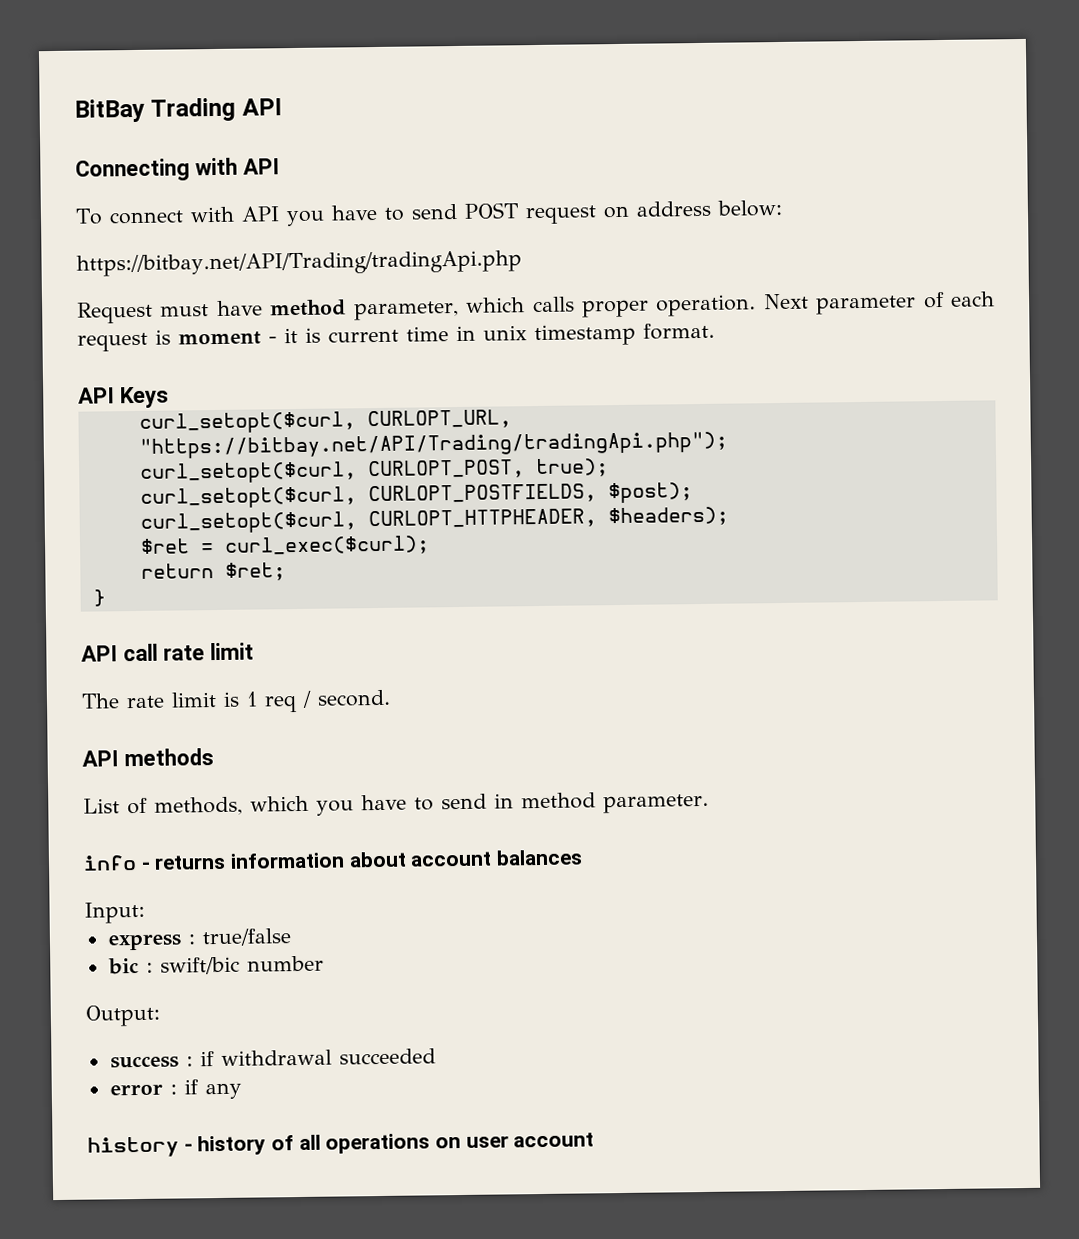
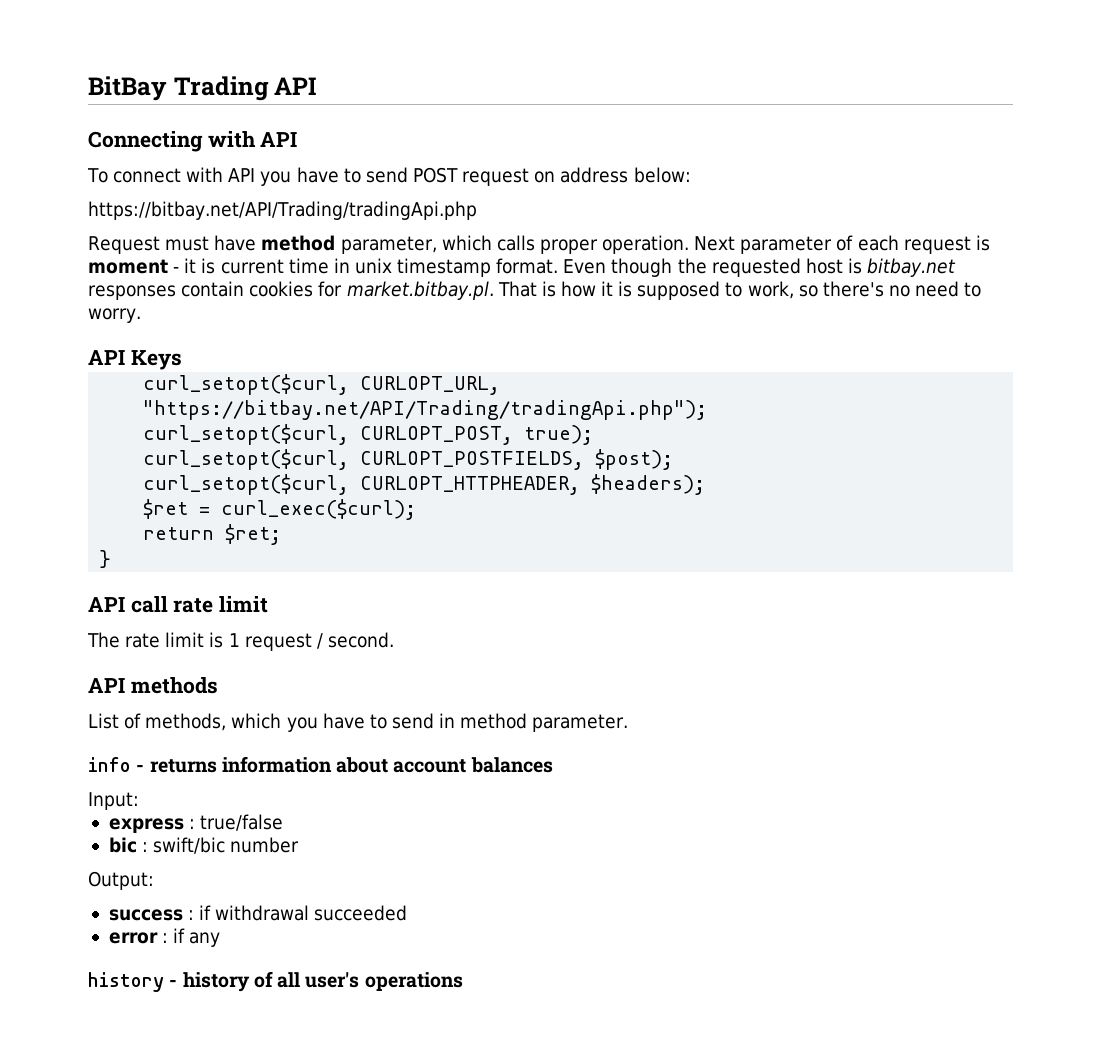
(715, 331) none -> [563,258,957,277] [88,281,982,300] [88,308,141,323] Even though the requested host is bitbay.net responses contain cookies for market.bitbay.pl. That is how it is supposed to work, so there's no need to worry.
[264,695,297,713] req -> [244,633,312,651] request
[325,1132,595,1154] operations on user account -> [305,972,463,991] user's operations

